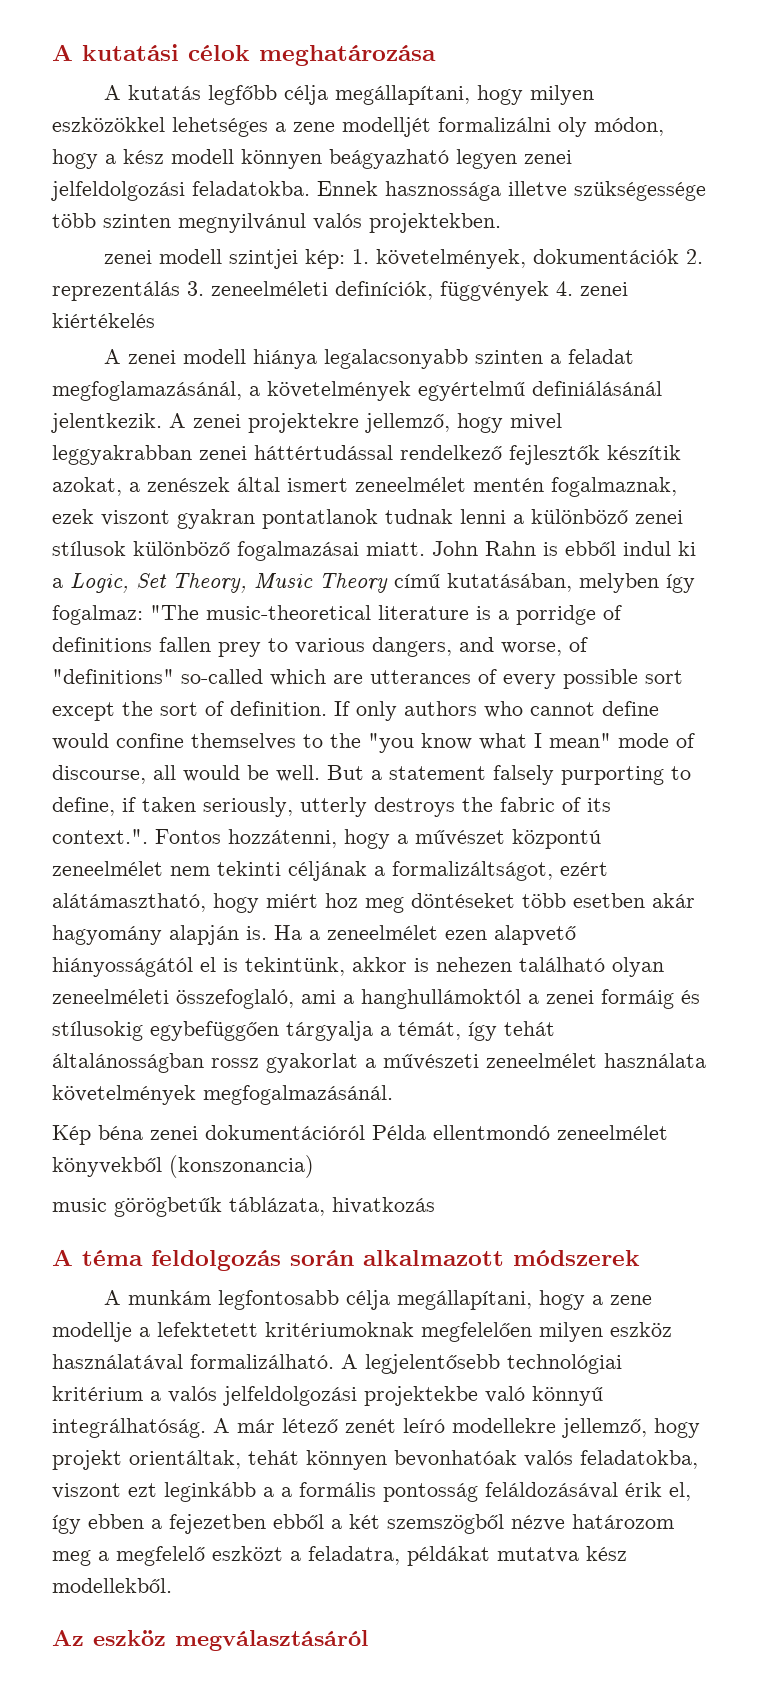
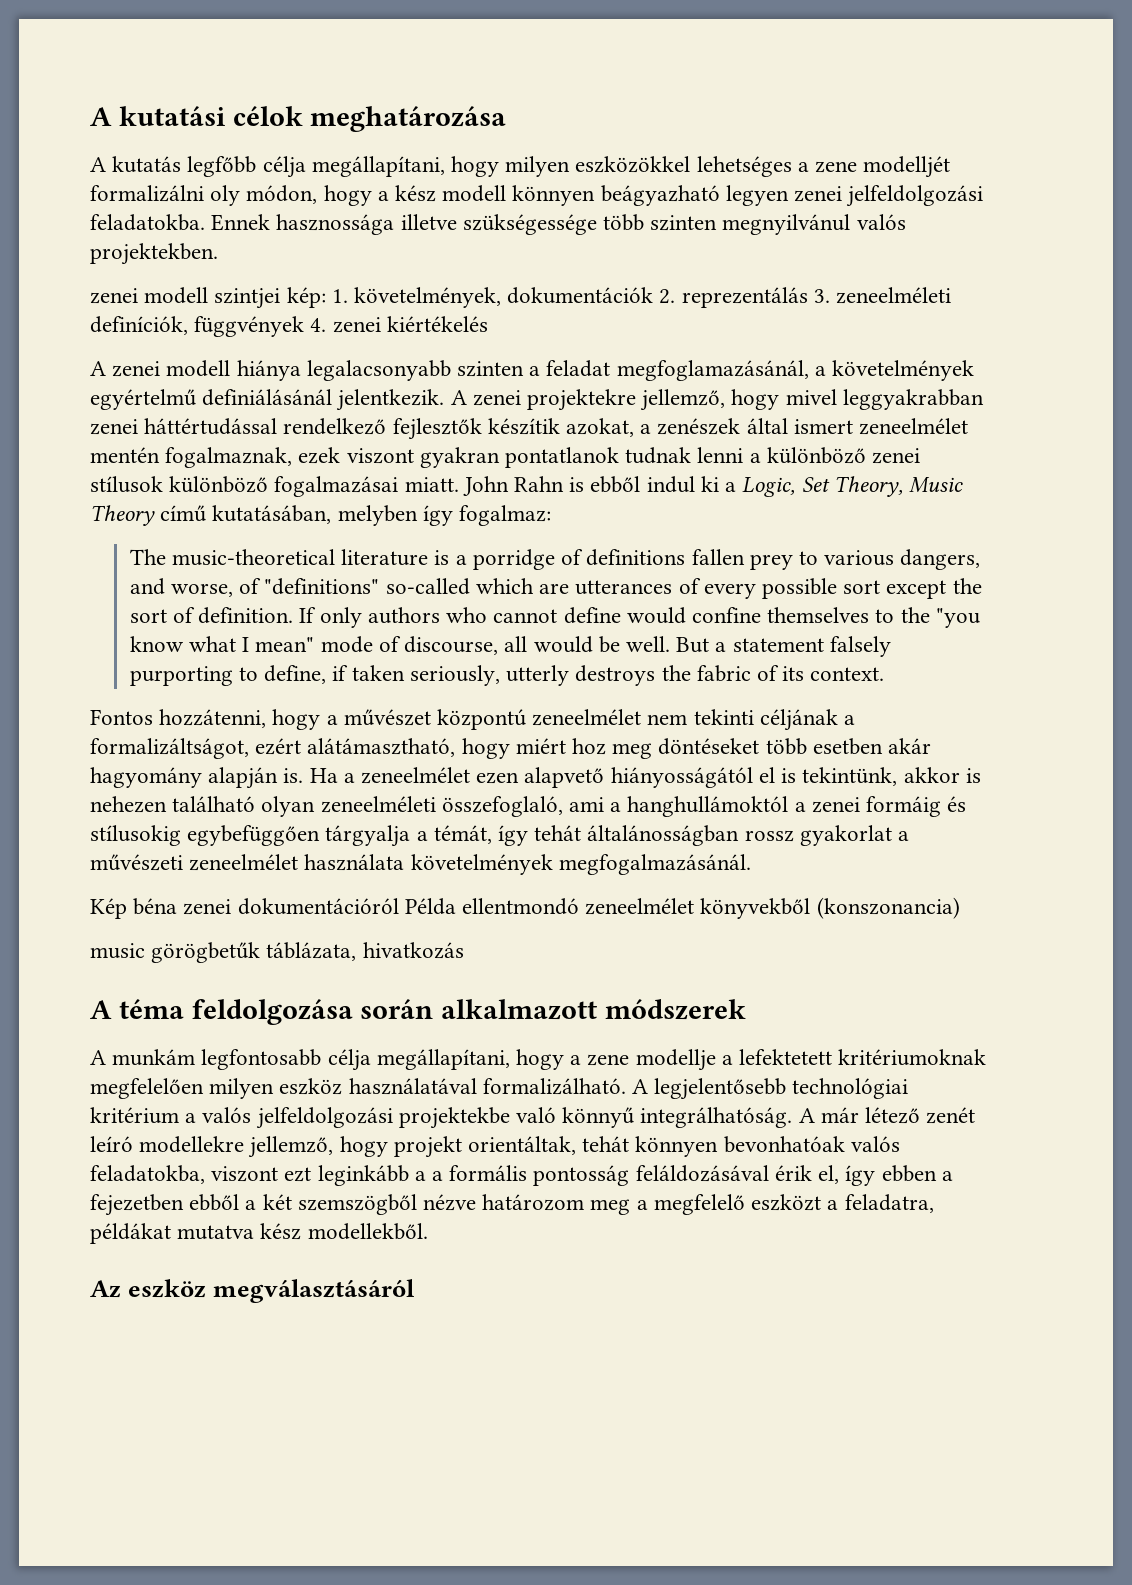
[150,605,199,620] "The -> [129,549,166,565] // The
[52,829,148,844] context.". -> [810,667,885,681] context. //
[151,1250,281,1271] feldolgozás -> [191,999,353,1025] feldolgozása

